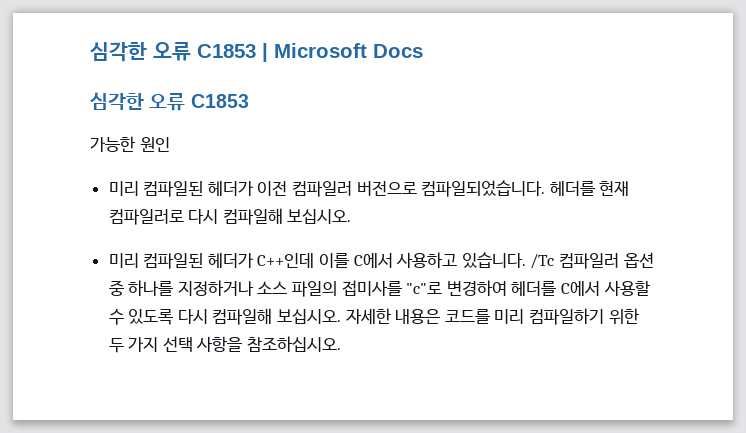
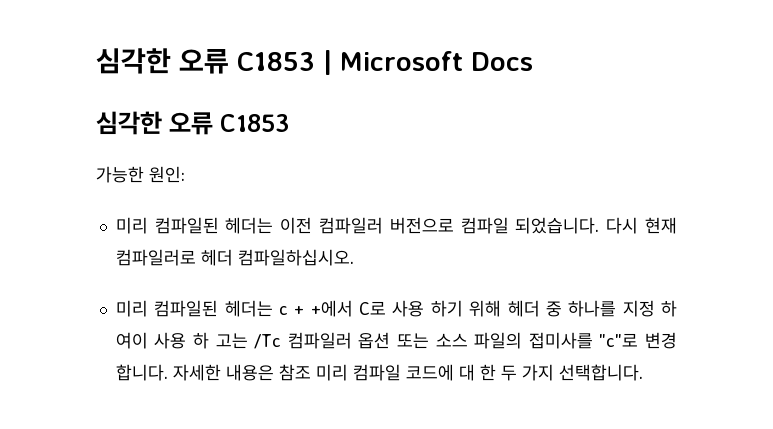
[139,137,170,152] [108,181,254,197] 원인 // 미리 컴파일된 헤더가 -> [149,166,185,183] [115,217,274,234] 원인: // 미리 컴파일된 헤더는
[421,180,630,197] [108,208,352,225] [108,252,654,269] [108,280,650,297] [108,308,639,325] [108,336,342,353] 컴파일되었습니다. 헤더를 현재 컴파일러로 다시 컴파일해 보십시오. // 미리 컴파일된 헤더가 C++인데 이를 C에서 사용하고 있습니다. /Tc 컴파일러 옵션 중 하나를 지정하거나 소스 파일의 접미사를 "c"로 변경하여 헤더를 C에서 사용할 수 있도록 다시 컴파일해 보십시오. 자세한 내용은 코드를 미리 컴파일하기 위한 두 가지 선택 사항을 참조하십시오. -> [460,217,677,234] [115,249,354,266] [115,300,677,317] [115,332,677,349] [115,364,643,381] 컴파일 되었습니다. 다시 현재 컴파일러로 헤더 컴파일하십시오. // 미리 컴파일된 헤더는 c + +에서 C로 사용 하기 위해 헤더 중 하나를 지정 하 여이 사용 하 고는 /Tc 컴파일러 옵션 또는 소스 파일의 접미사를 "c"로 변경 합니다. 자세한 내용은 참조 미리 컴파일 코드에 대 한 두 가지 선택합니다.

